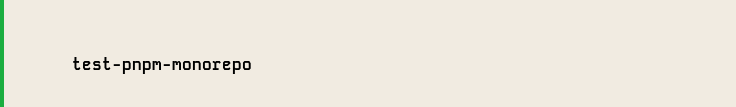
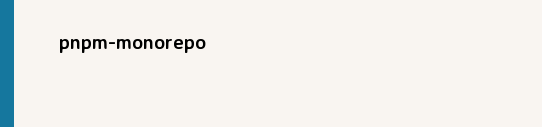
[72,57,252,74] test-pnpm-monorepo -> [59,39,206,53] pnpm-monorepo

